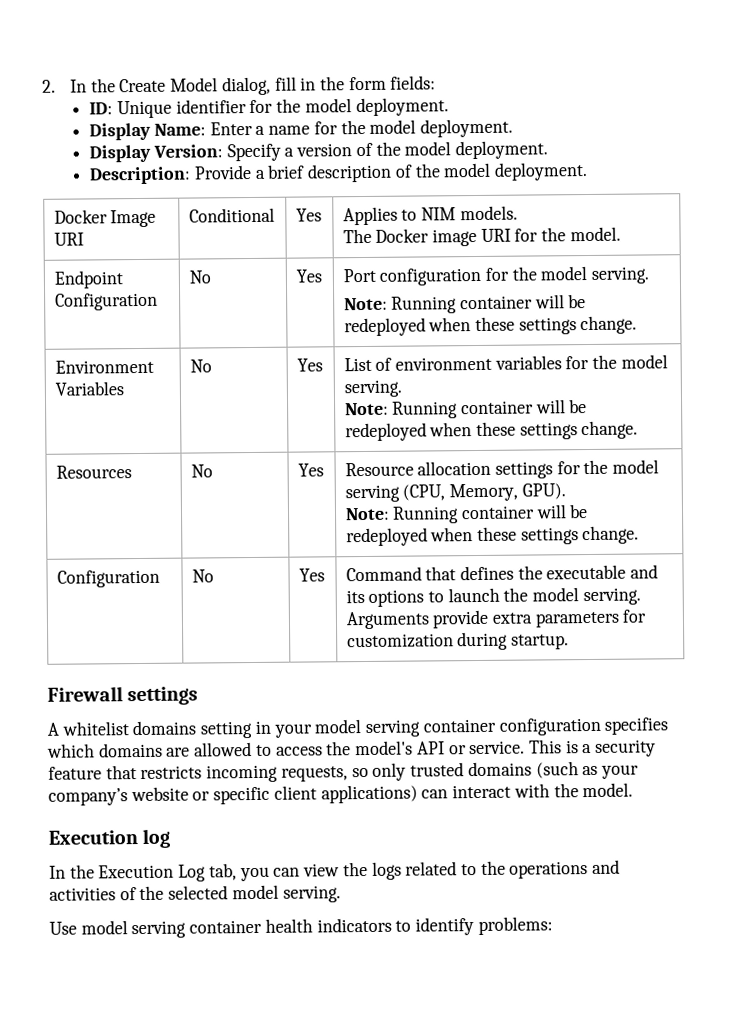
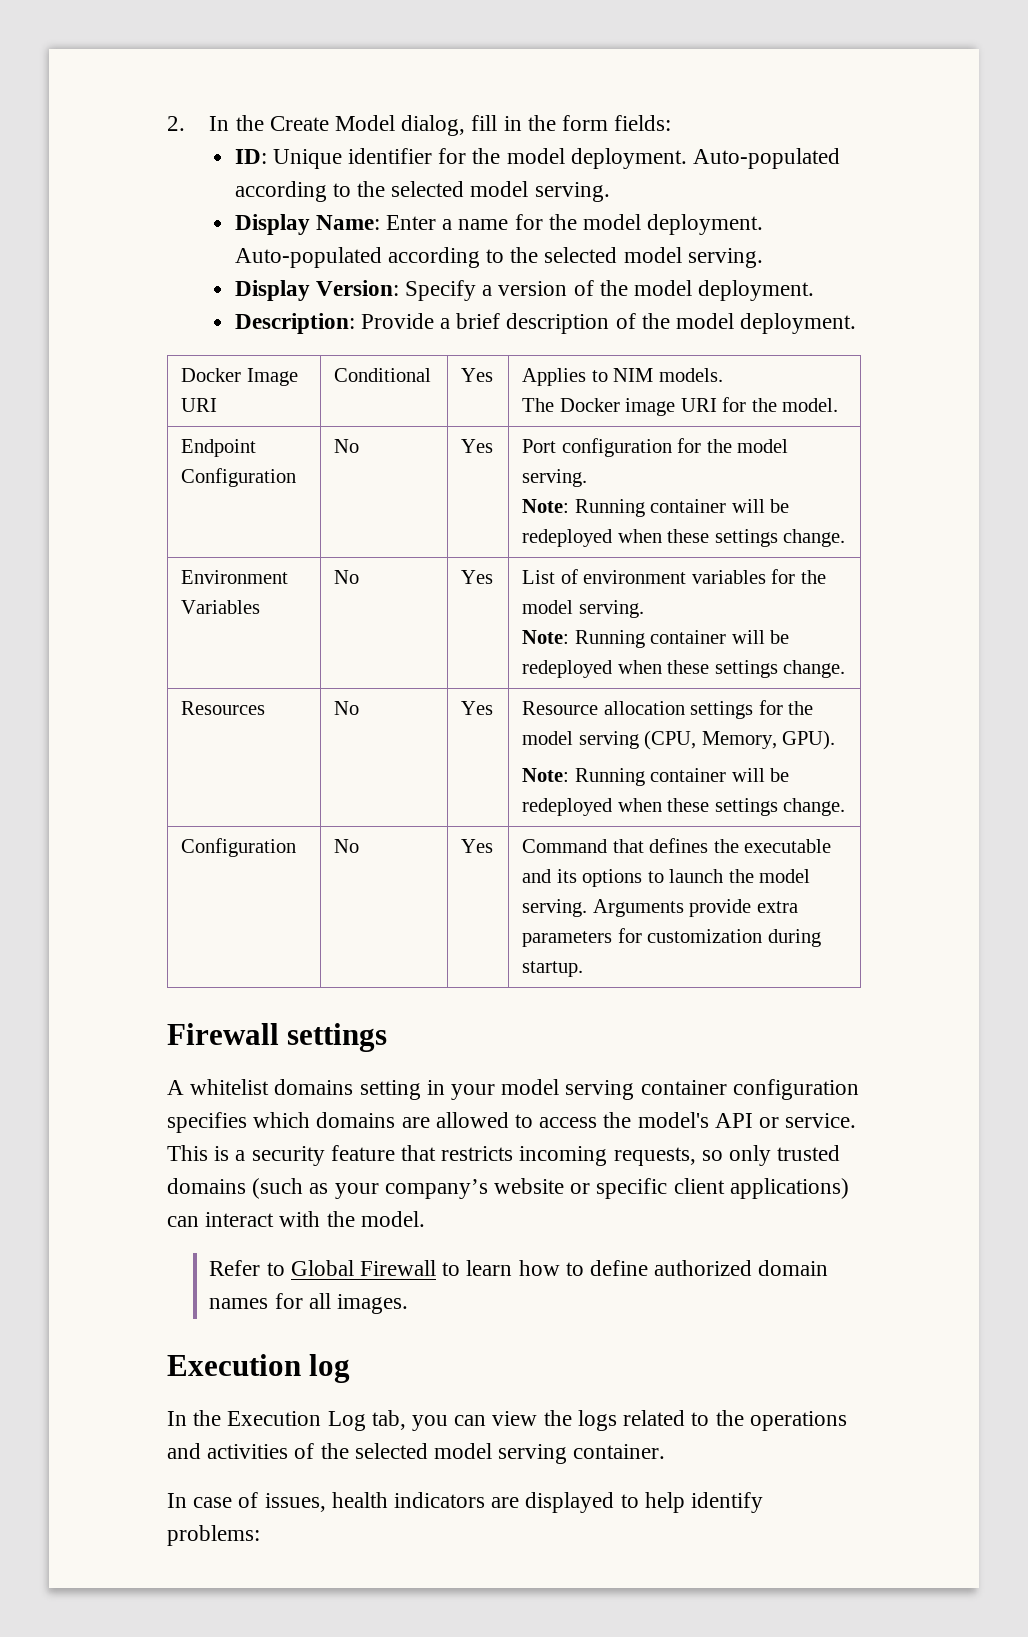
(449, 107) none -> [693,148,841,169] [234,181,610,202] Auto-populated according to the selected model serving.
(513, 128) none -> [234,247,763,268] Auto-populated according to the selected model serving.
(634, 790) none -> [209,1260,829,1276] [209,1293,408,1314] // Refer to Global Firewall to learn how to define authorized domain names for all images.
[282,885,341,903] [49,917,412,939] serving. // Use model serving container health indicators to -> [498,1444,666,1464] [167,1492,685,1513] serving container. // In case of issues, health indicators are displayed to help

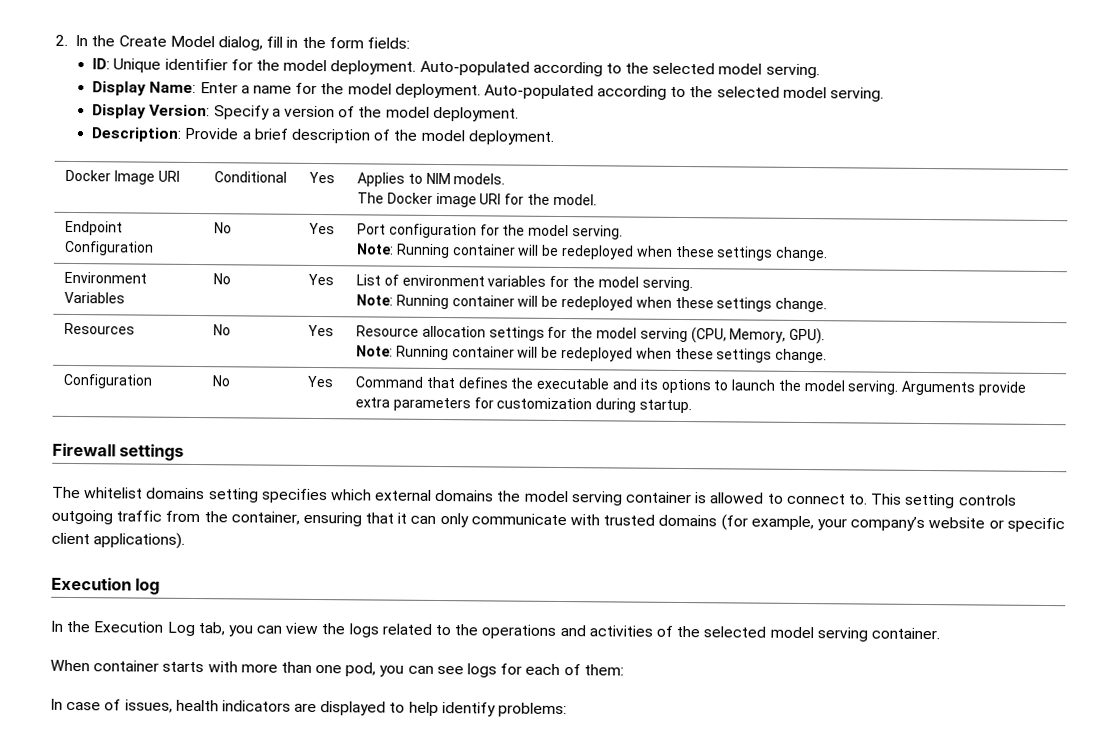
[167,1080,184,1095] A -> [51,486,81,499] The
[426,1079,859,1100] [167,1112,857,1133] [167,1145,841,1166] [167,1178,329,1199] in your model serving container configuration specifies which domains are allowed to access the model's API or service. This is a security feature that restricts incoming requests, so only trusted domains (such as -> [260,488,1017,509] [51,509,814,531] specifies which external domains the model serving container is allowed to connect to. This setting controls outgoing traffic from the container, ensuring that it can only communicate with trusted domains (for example,
[729,1178,849,1199] [167,1211,425,1227] [209,1260,829,1276] [209,1293,408,1314] applications) can interact with the model. // Refer to Global Firewall to learn how to define authorized domain names for all images. -> [93,532,186,549] applications).
(666, 1451) none -> [50,659,624,678] // When container starts with more than one pod, you can see logs for each of them:

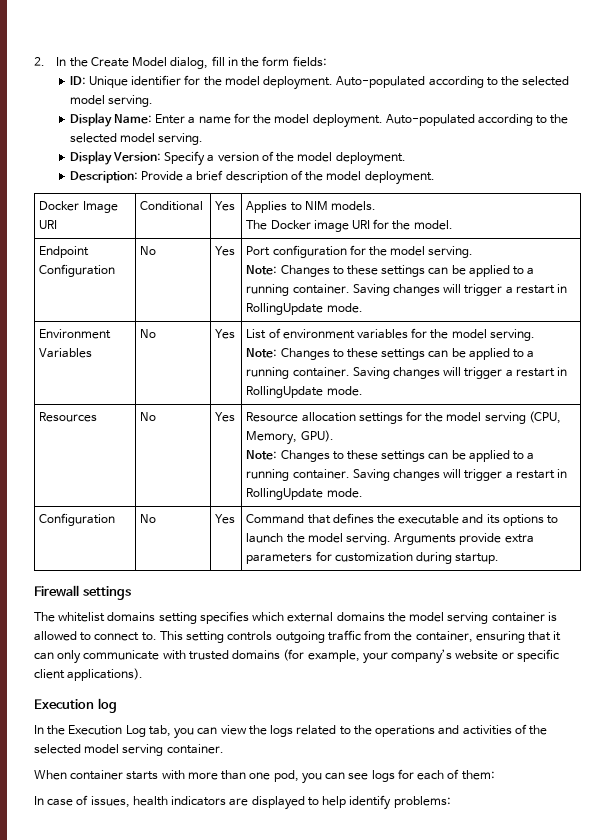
[395,243,829,262] Running container will be redeployed when these settings change. -> [280,265,535,277] [246,284,568,296] [246,303,363,315] Changes to these settings can be applied to a running container. Saving changes will trigger a restart in RollingUpdate mode.
[395,294,828,313] Running container will be redeployed when these settings change. -> [280,348,535,360] [246,367,568,379] [246,386,363,398] Changes to these settings can be applied to a running container. Saving changes will trigger a restart in RollingUpdate mode.
[395,345,828,364] Running container will be redeployed when these settings change. -> [280,450,535,462] [246,469,568,481] [246,488,363,500] Changes to these settings can be applied to a running container. Saving changes will trigger a restart in RollingUpdate mode.

